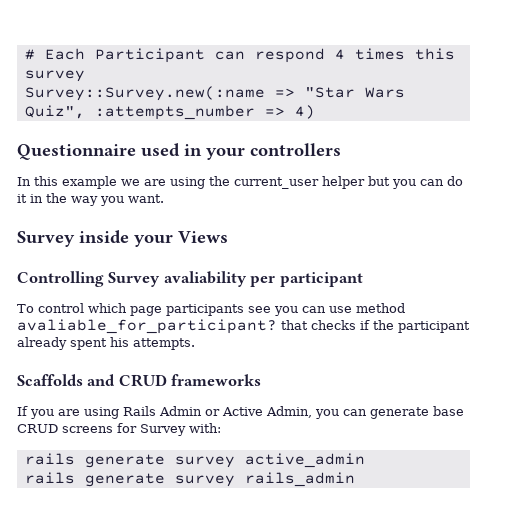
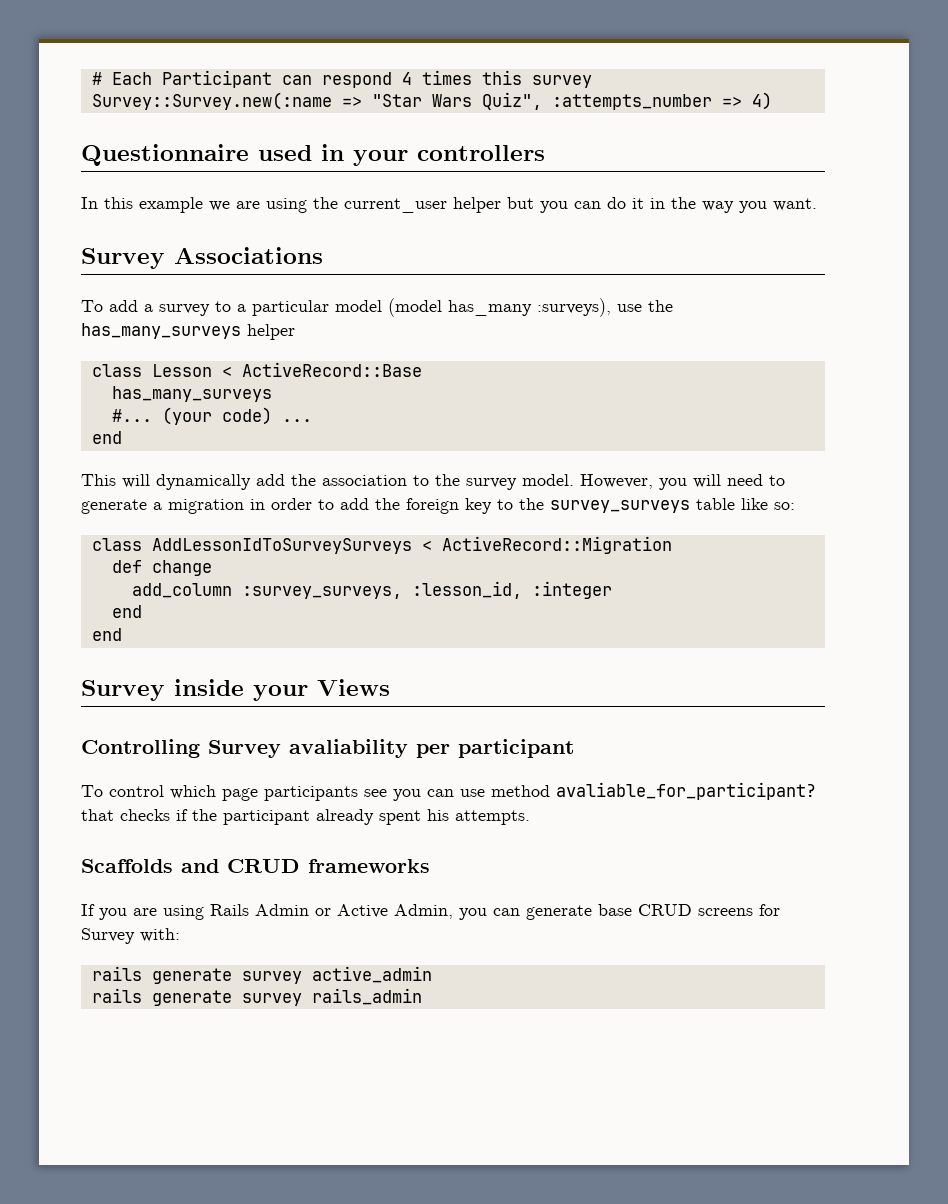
(164, 198) none -> [81,247,323,269] [81,298,673,317] [81,323,295,340] [91,362,422,377] [111,386,272,402] [111,407,312,425] [91,431,122,444] [81,474,785,490] [81,498,795,514] [91,536,672,554] [111,560,212,576] [131,581,612,599] [111,605,142,618] [91,628,122,641] // Survey Associations // To add a survey to a particular model (model has_many :surveys), use the has_many_surveys helper // class Lesson < ActiveRecord::Base // has_many_surveys // #... (your code) ... // end // This will dynamically add the association to the survey model. However, you will need to generate a migration in order to add the foreign key to the survey_surveys table like so: // class AddLessonIdToSurveySurveys < ActiveRecord::Migration // def change // add_column :survey_surveys, :lesson_id, :integer // end // end

